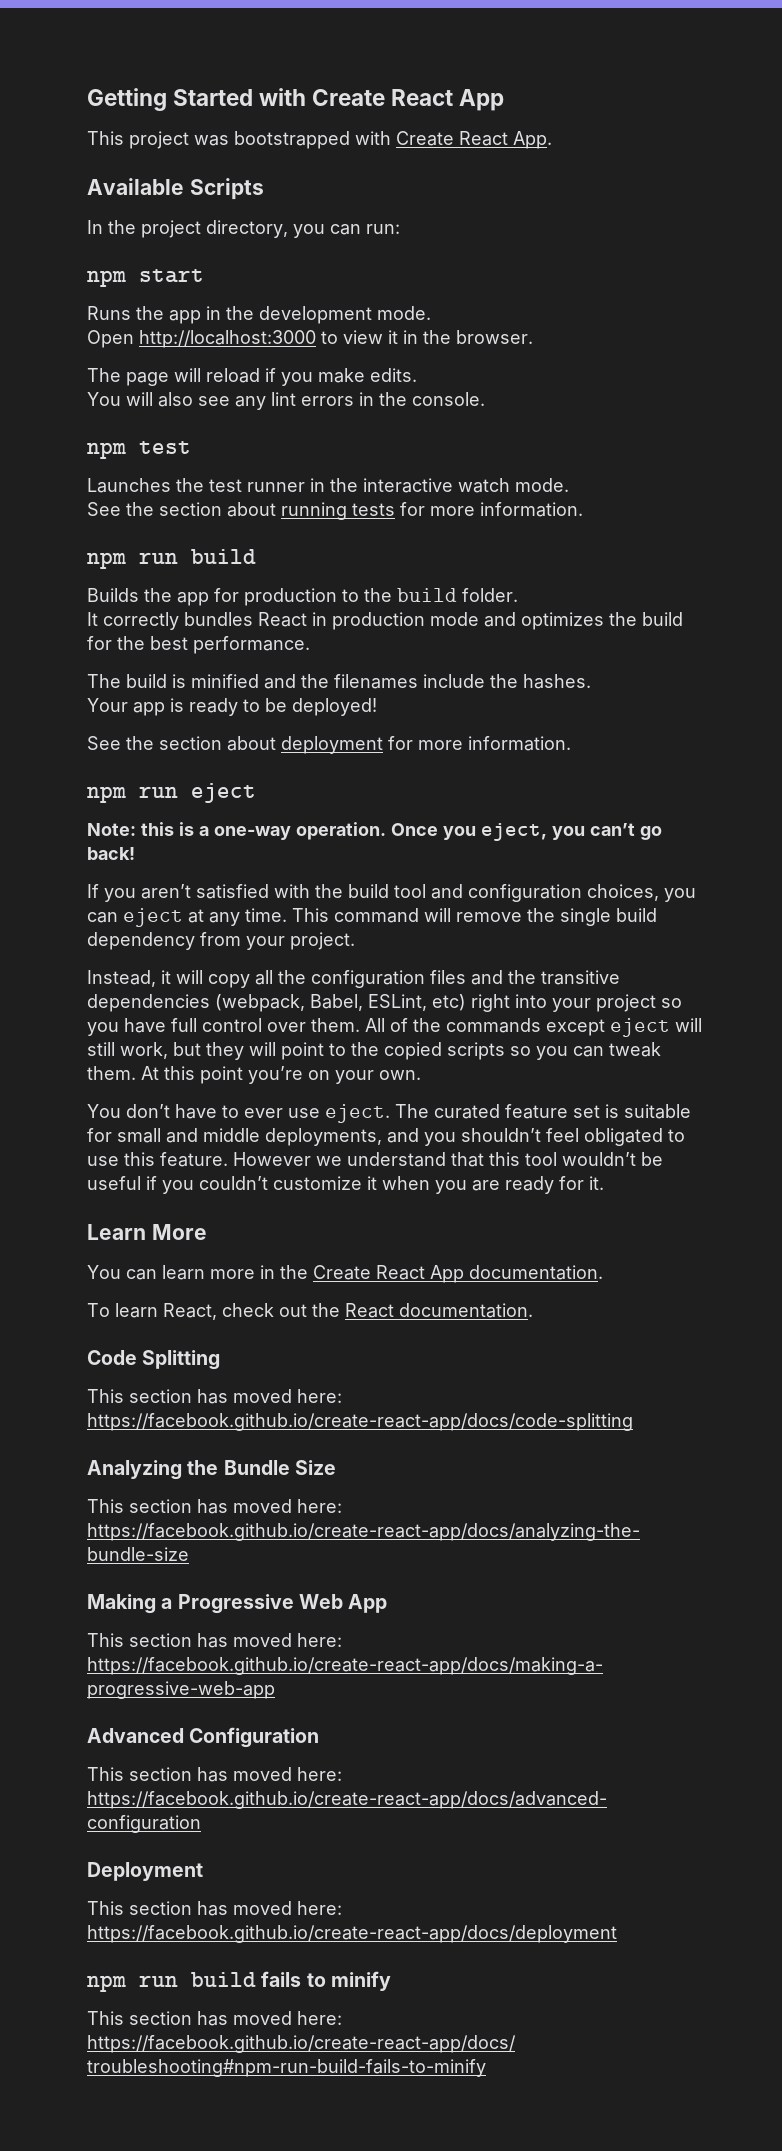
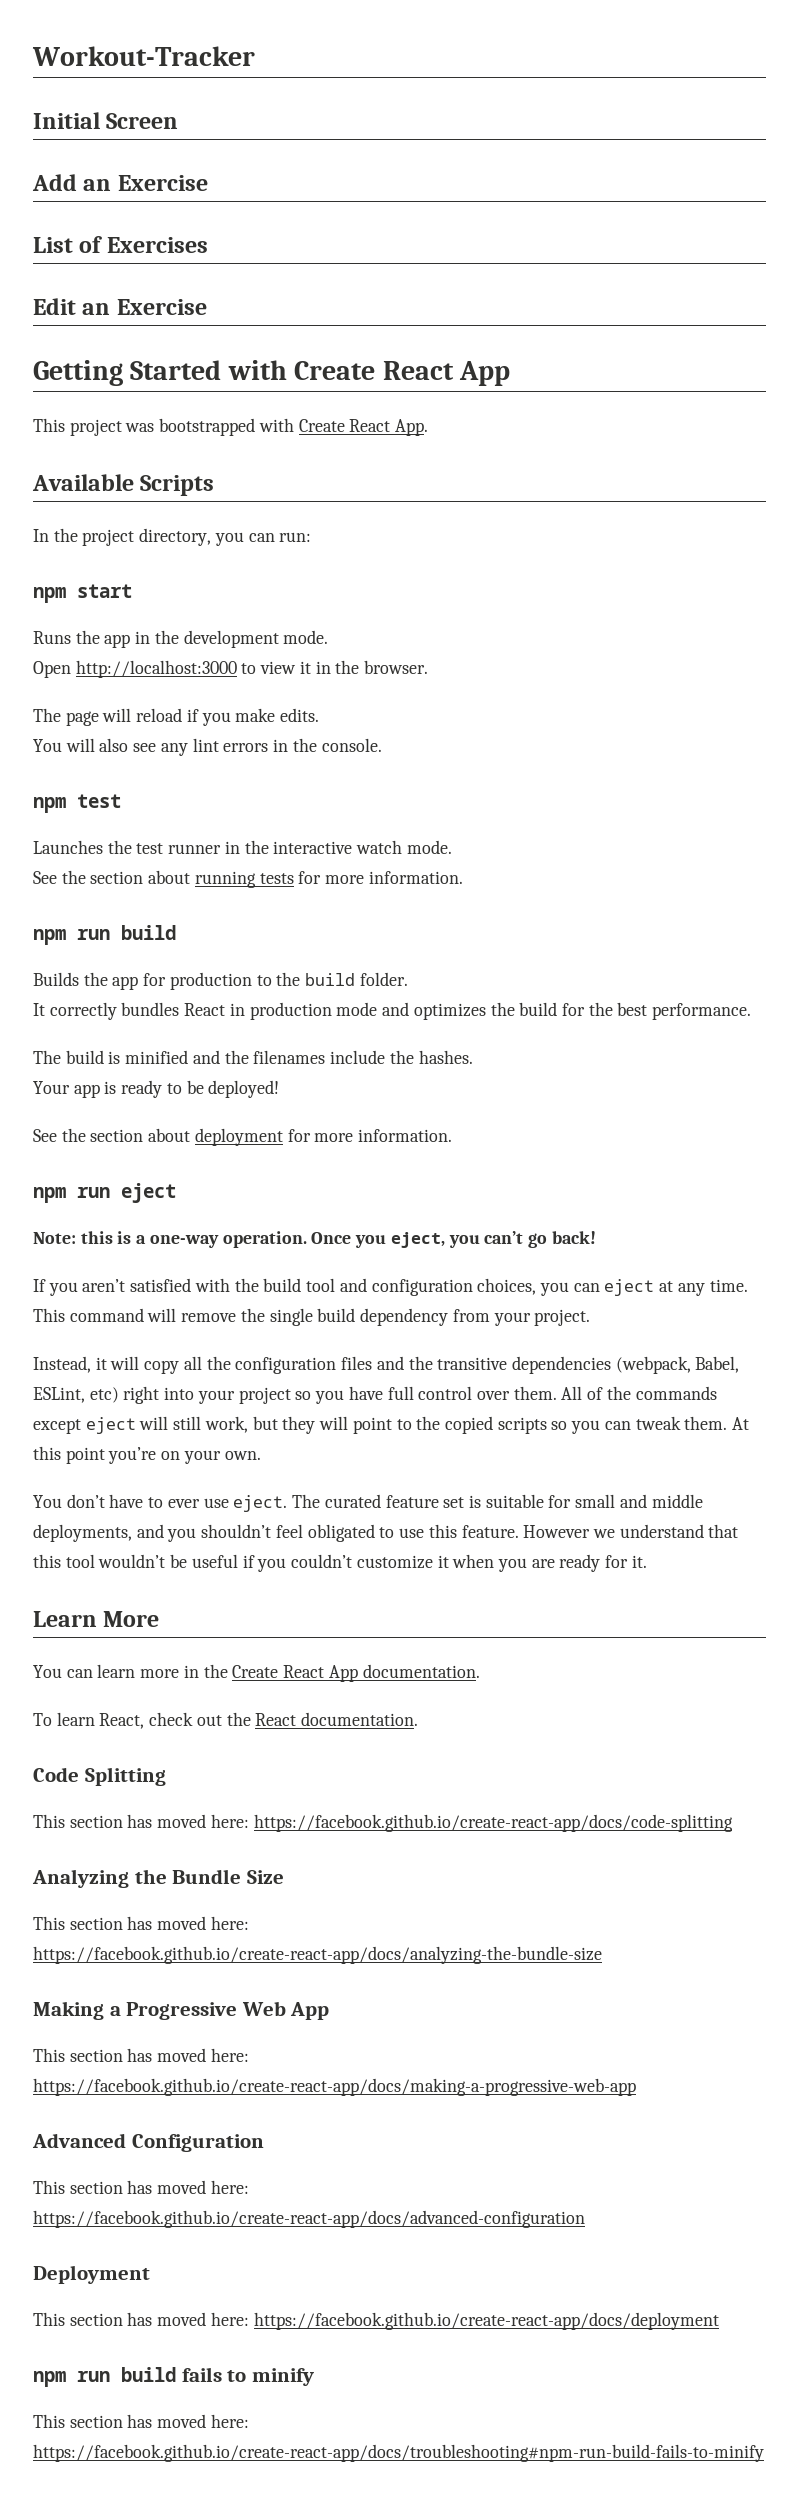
(87, 99) none -> [32,46,255,66] [33,112,179,129] [32,174,208,191] [33,236,208,253] [33,298,207,315] Workout-Tracker // Initial Screen // Add an Exercise // List of Exercises // Edit an Exercise //

